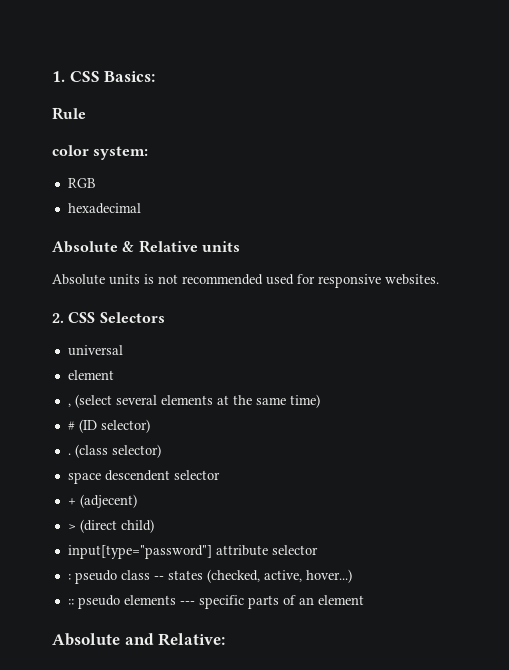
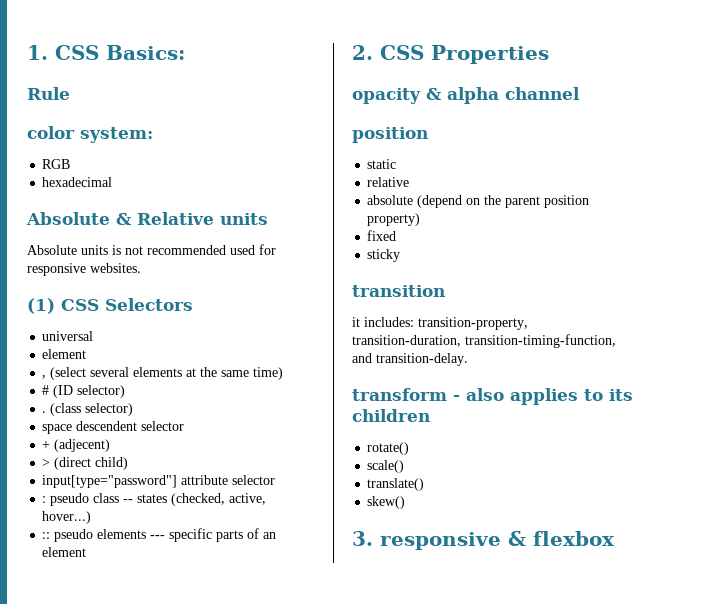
[52,313,64,323] 2. -> [27,298,55,314] (1)
[52,633,226,646] Absolute and Relative: -> [352,45,549,64] [352,87,580,104] [352,127,428,143] [367,159,397,169] [367,177,410,187] [367,195,590,208] [367,213,421,226] [367,230,397,241] [367,249,401,262] [352,285,445,297] [352,317,528,330] [352,334,616,348] [352,353,468,366] [352,388,633,405] [352,409,430,422] [367,442,410,455] [367,460,405,473] [367,478,425,491] [367,496,406,509] [352,531,615,550] 2. CSS Properties // opacity & alpha channel // position // static // relative // absolute (depend on the parent position property) // fixed // sticky // transition // it includes: transition-property, transition-duration, transition-timing-function, and transition-delay. // transform - also applies to its children // rotate() // scale() // translate() // skew() // 3. responsive & flexbox

